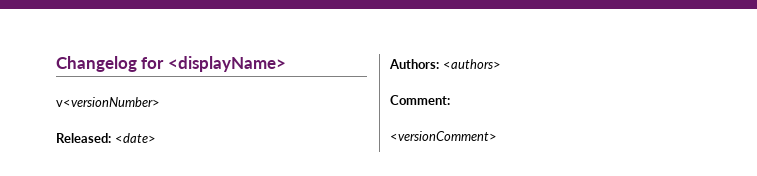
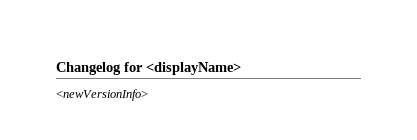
[56,97,160,107] [56,133,156,143] [389,59,501,69] [390,95,450,105] [390,131,497,141] v<versionNumber> // Released: <date> // Authors: <authors> // Comment: // <versionComment> -> [56,89,148,101] <newVersionInfo>

